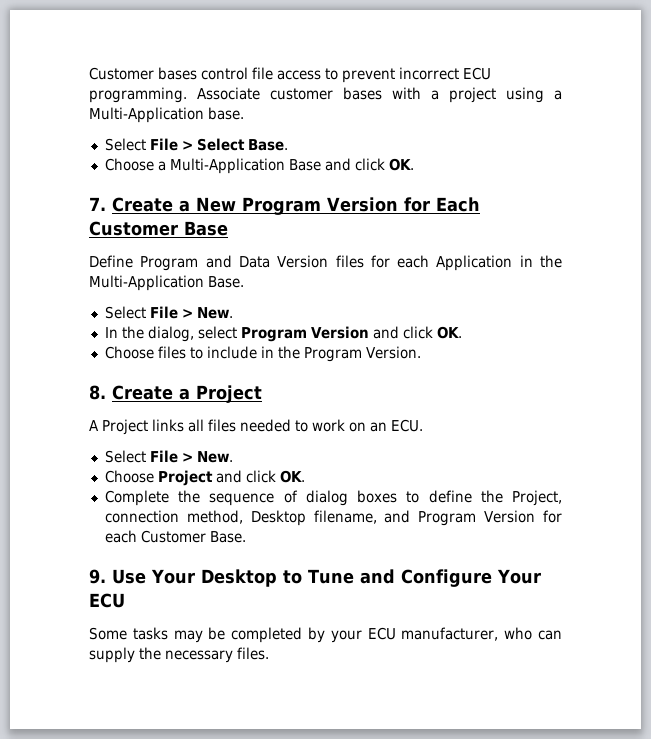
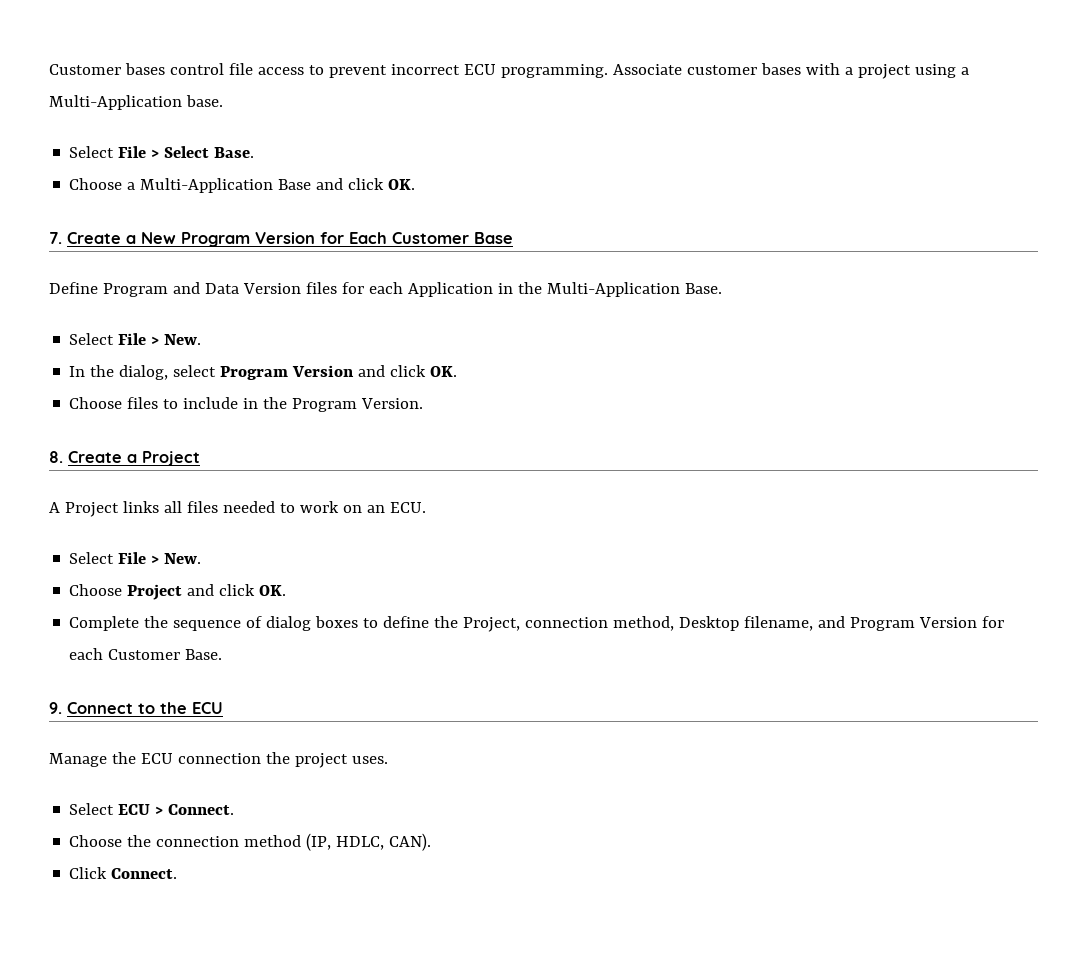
[112,569,541,587] [89,593,125,608] [89,627,562,643] [89,647,269,663] Use Your Desktop to Tune and Configure Your ECU // Some tasks may be completed by your ECU manufacturer, who can supply the necessary files. -> [67,702,223,714] [49,752,388,768] [69,803,235,815] [69,833,432,851] [69,867,178,879] Connect to the ECU // Manage the ECU connection the project uses. // Select ECU > Connect. // Choose the connection method (IP, HDLC, CAN). // Click Connect.

